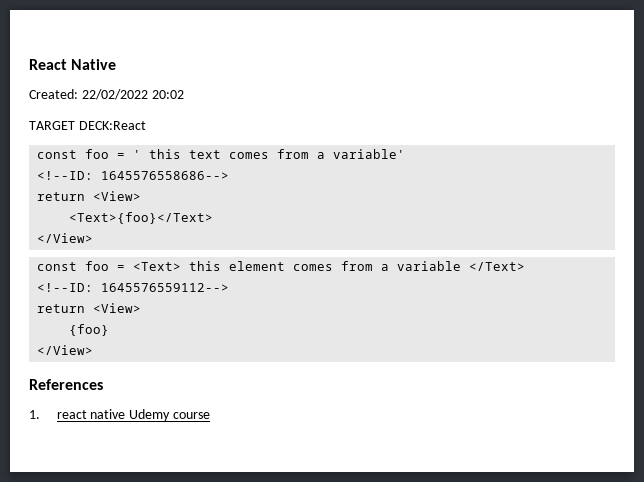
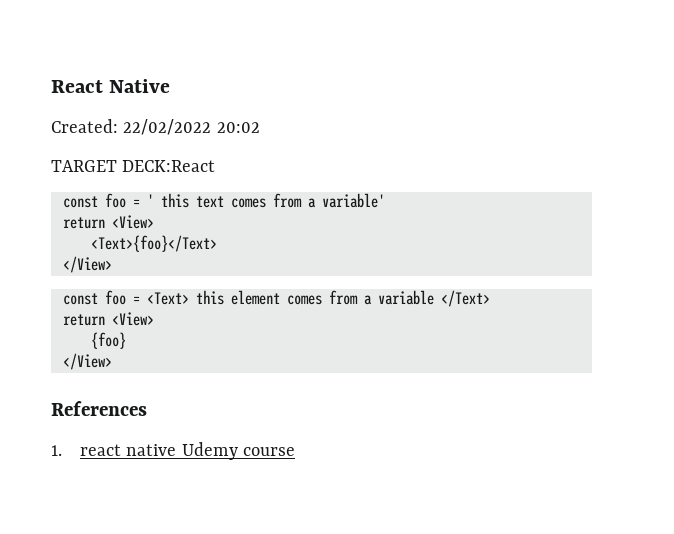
[37,171,230,180] // <!--ID: 1645576558686--> -> (385, 200) none
[37,283,230,292] // <!--ID: 1645576559112--> -> (490, 298) none

